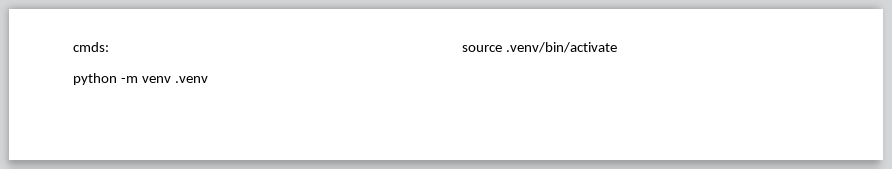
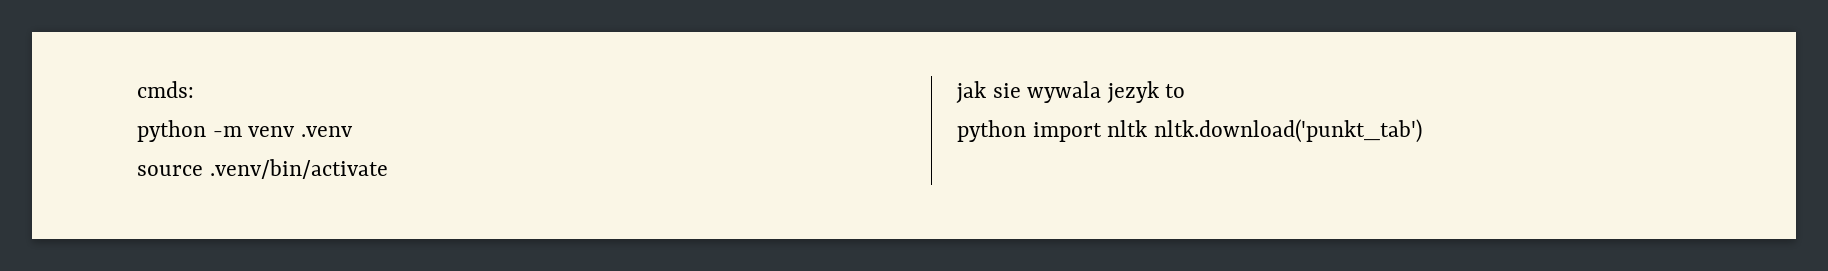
(617, 47) none -> [956,81,1186,103] [957,119,1422,143] // jak sie wywala jezyk to // python import nltk nltk.download('punkt_tab')

